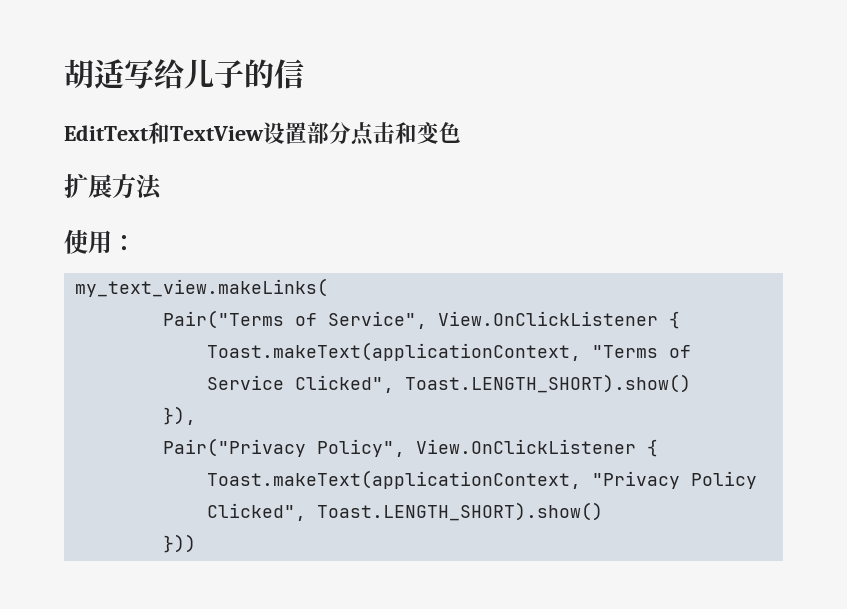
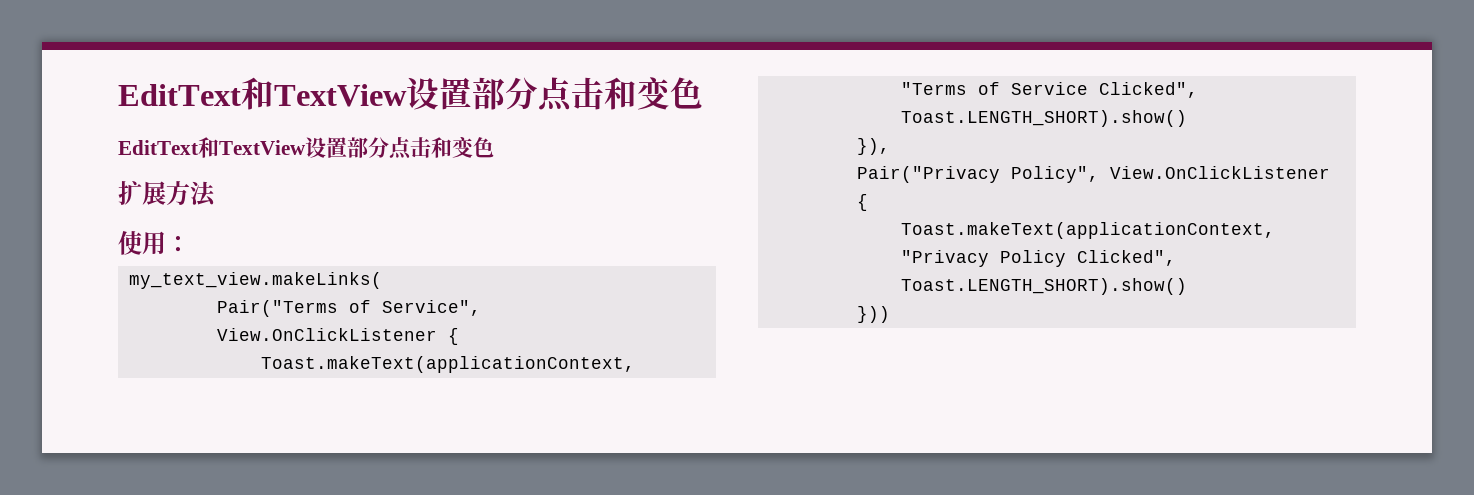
[64,59,304,89] 胡适写给儿子的信 -> [118,77,703,112] EditText和TextView设置部分点击和变色

